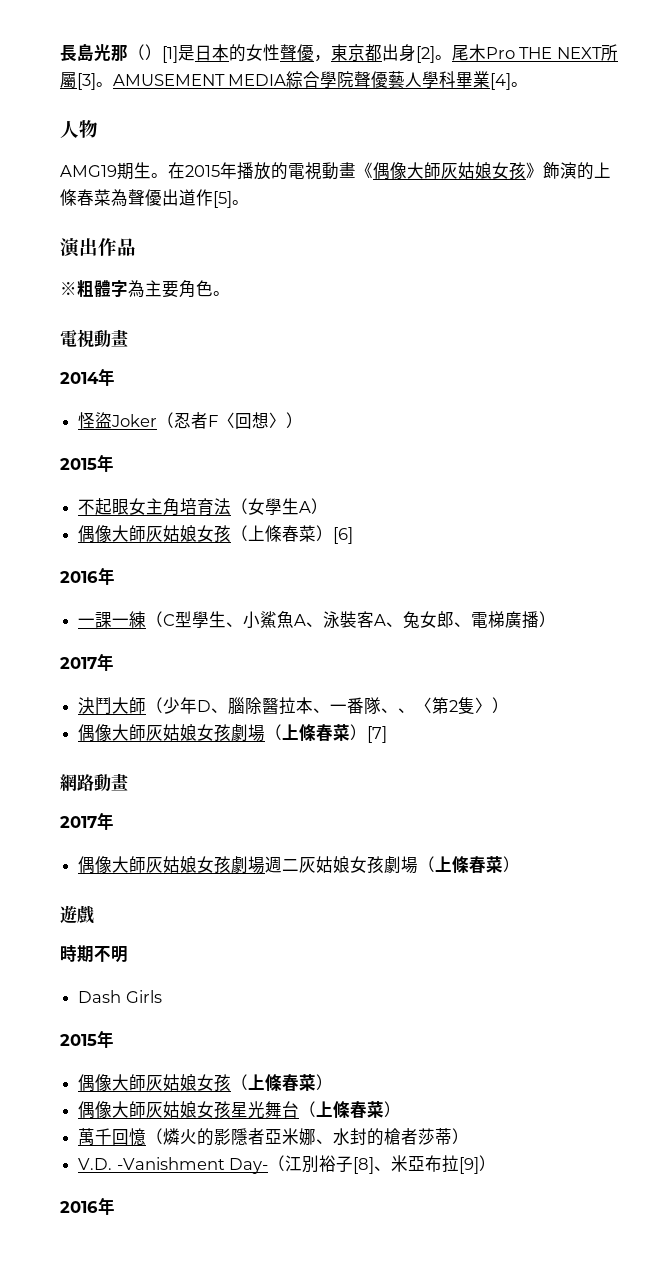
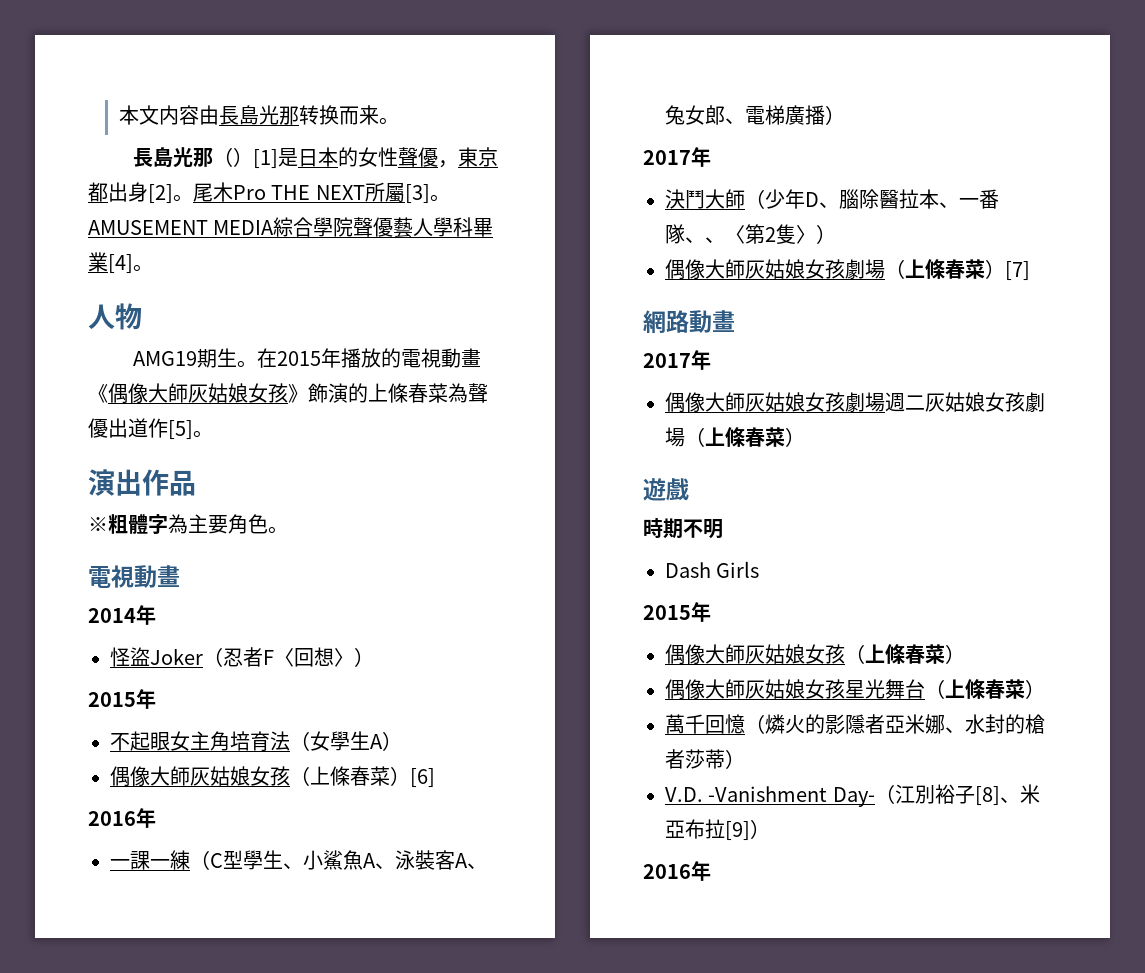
(60, 53) none -> [118,105,399,125] 本文内容由長島光那转换而来。 //

